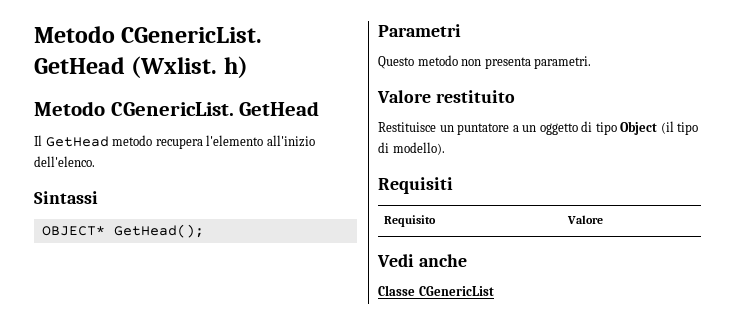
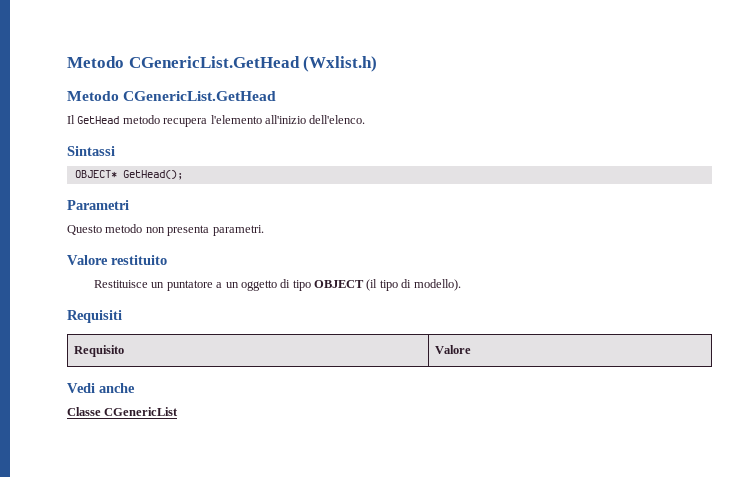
[34,26,263,43] [34,56,248,78] [34,101,320,116] Metodo CGenericList. GetHead (Wxlist. h) // Metodo CGenericList. GetHead -> [67,56,378,72] [67,91,277,101] Metodo CGenericList.GetHead (Wxlist.h) // Metodo CGenericList.GetHead
[620,121,658,135] Object -> [314,280,365,288] OBJECT

